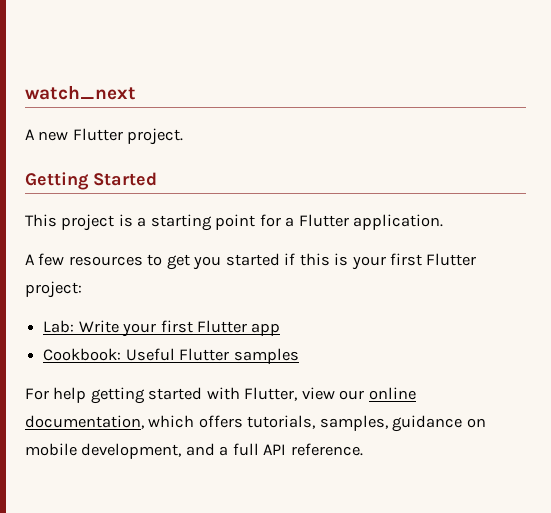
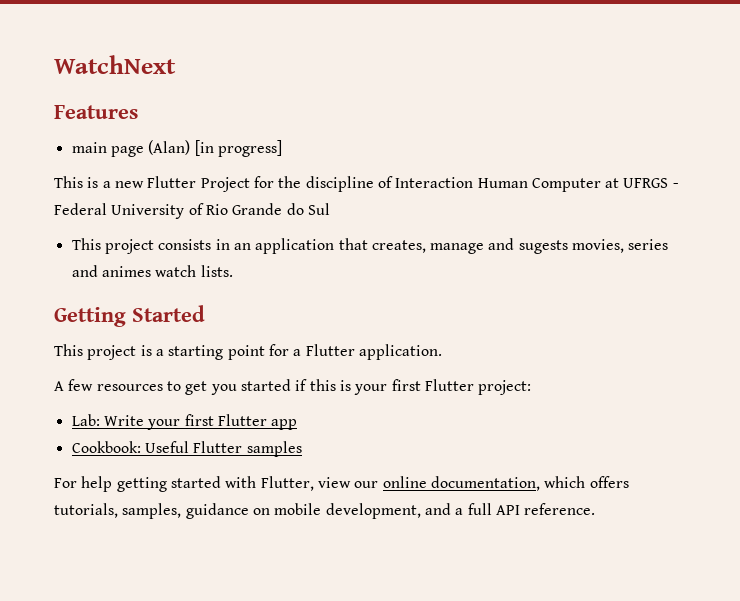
[25,85,136,100] [25,128,184,145] watch_next // A new Flutter project. -> [54,55,176,74] [54,105,138,119] [71,140,282,157] [54,176,679,192] [54,203,330,219] [71,238,669,254] [71,265,233,277] WatchNext // Features // main page (Alan) [in progress] // This is a new Flutter Project for the discipline of Interaction Human Computer at UFRGS - Federal University of Rio Grande do Sul // This project consists in an application that creates, manage and sugests movies, series and animes watch lists.

